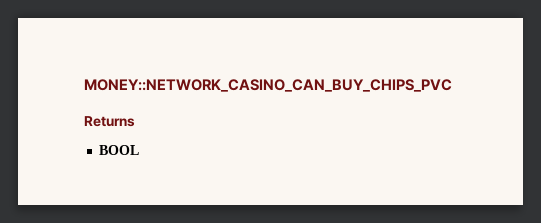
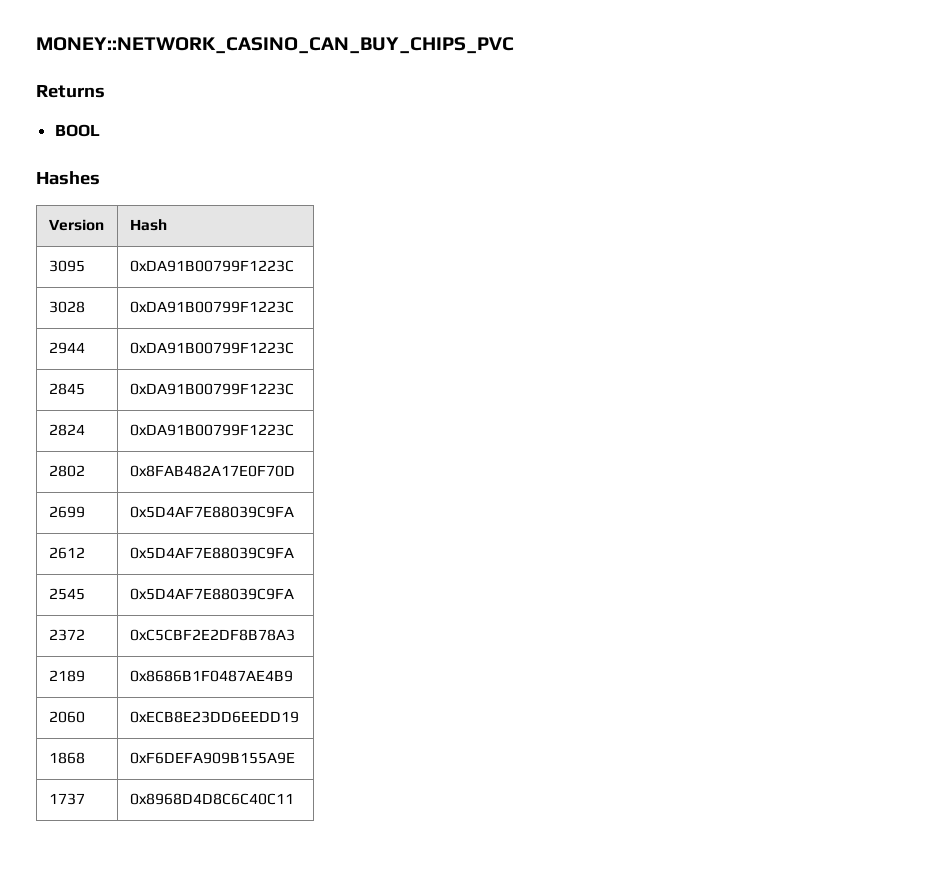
(140, 150) none -> [36,171,100,185] [48,219,104,231] [129,219,167,231] [48,260,85,272] [129,260,294,272] [48,301,85,313] [129,301,294,313] [48,342,85,354] [129,342,294,354] [48,383,85,395] [129,383,294,395] [48,424,85,436] [129,424,294,436] [48,465,85,477] [129,465,295,477] [48,506,85,518] [129,506,294,518] [48,547,85,559] [129,547,294,559] [48,588,85,600] [129,588,294,600] [48,629,85,641] [129,629,295,641] [48,670,85,682] [129,670,293,682] [48,711,85,723] [129,711,299,723] [48,752,85,764] [129,752,295,764] [48,793,85,805] [129,793,294,805] // Hashes // Version | Hash // 3095 | 0xDA91B00799F1223C // 3028 | 0xDA91B00799F1223C // 2944 | 0xDA91B00799F1223C // 2845 | 0xDA91B00799F1223C // 2824 | 0xDA91B00799F1223C // 2802 | 0x8FAB482A17E0F70D // 2699 | 0x5D4AF7E88039C9FA // 2612 | 0x5D4AF7E88039C9FA // 2545 | 0x5D4AF7E88039C9FA // 2372 | 0xC5CBF2E2DF8B78A3 // 2189 | 0x8686B1F0487AE4B9 // 2060 | 0xECB8E23DD6EEDD19 // 1868 | 0xF6DEFA909B155A9E // 1737 | 0x8968D4D8C6C40C11

